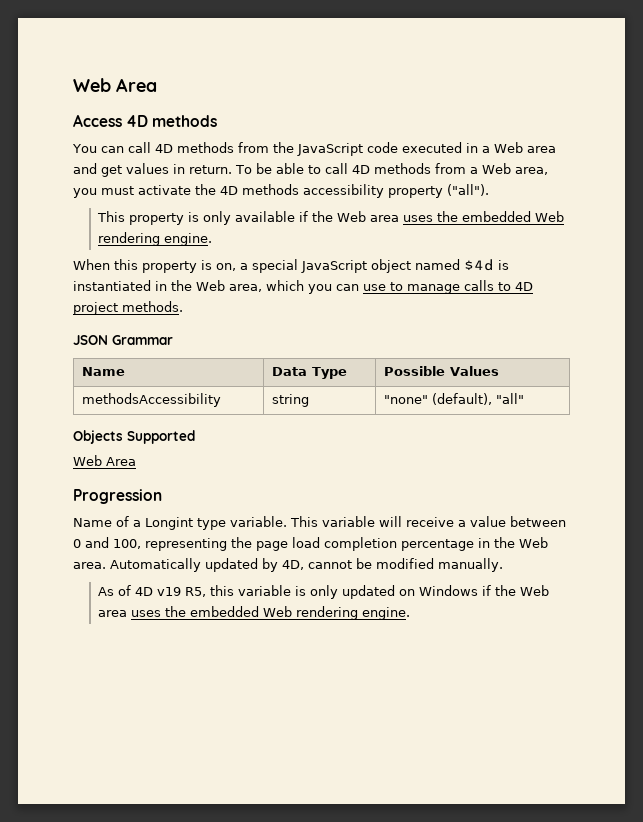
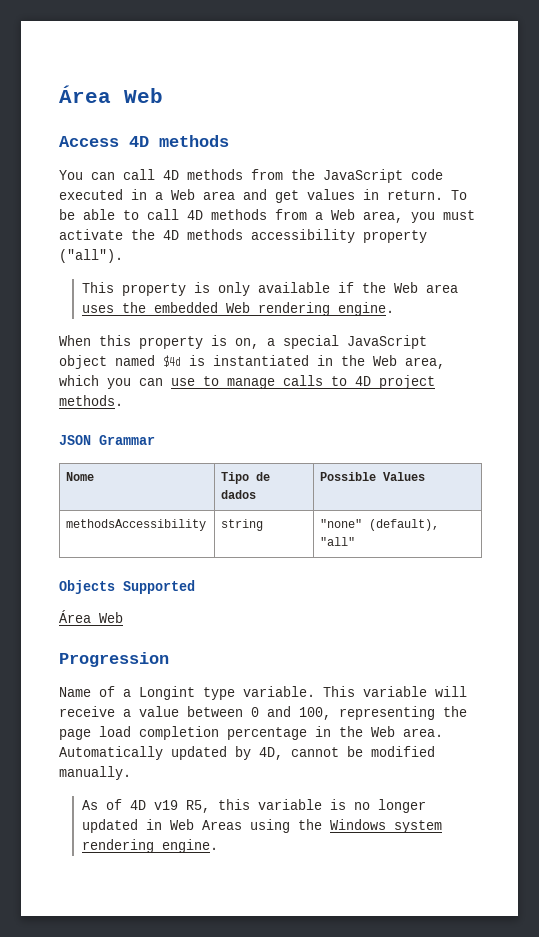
[73,78,157,92] Web Area -> [59,85,163,103] Área Web
[81,367,125,376] [271,367,347,379] Name | Data Type -> [66,472,95,481] [221,472,271,484] [221,490,257,499] Nome | Tipo de dados
[73,455,136,466] Web Area -> [59,610,123,623] Área Web
[310,585,550,599] [98,606,293,617] only updated on Windows if the Web area uses the embedded Web -> [353,799,426,813] [81,819,442,833] no longer updated in Web Areas using the Windows system

